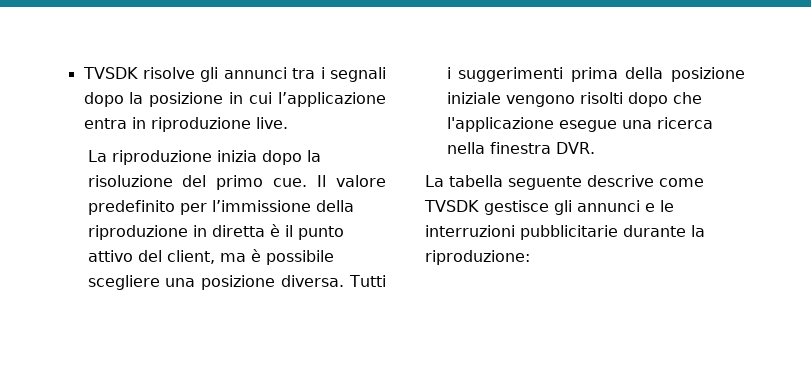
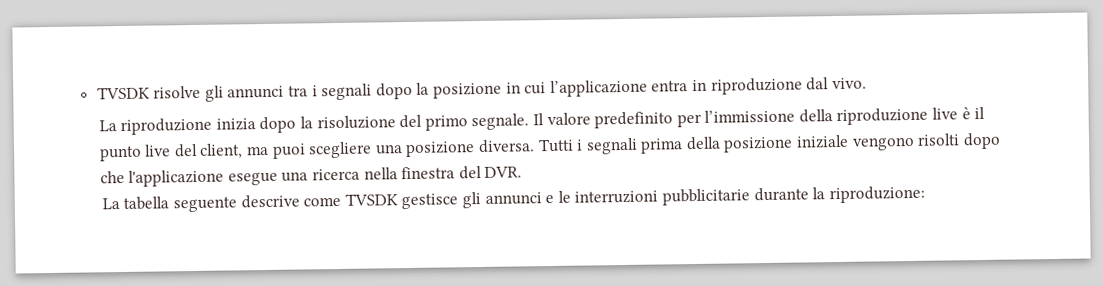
[255,117,288,129] live. -> [806,77,867,91] dal vivo.
[273,178,308,187] cue. -> [471,113,530,131] segnale.
[192,225,265,237] in diretta -> [932,107,959,120] live
[87,250,133,262] attivo -> [144,144,172,157] live
[250,249,334,265] è possibile -> [271,143,306,159] puoi
[458,67,564,82] suggerimenti -> [585,137,638,155] segnali
(551, 148) none -> [458,165,482,180] del

